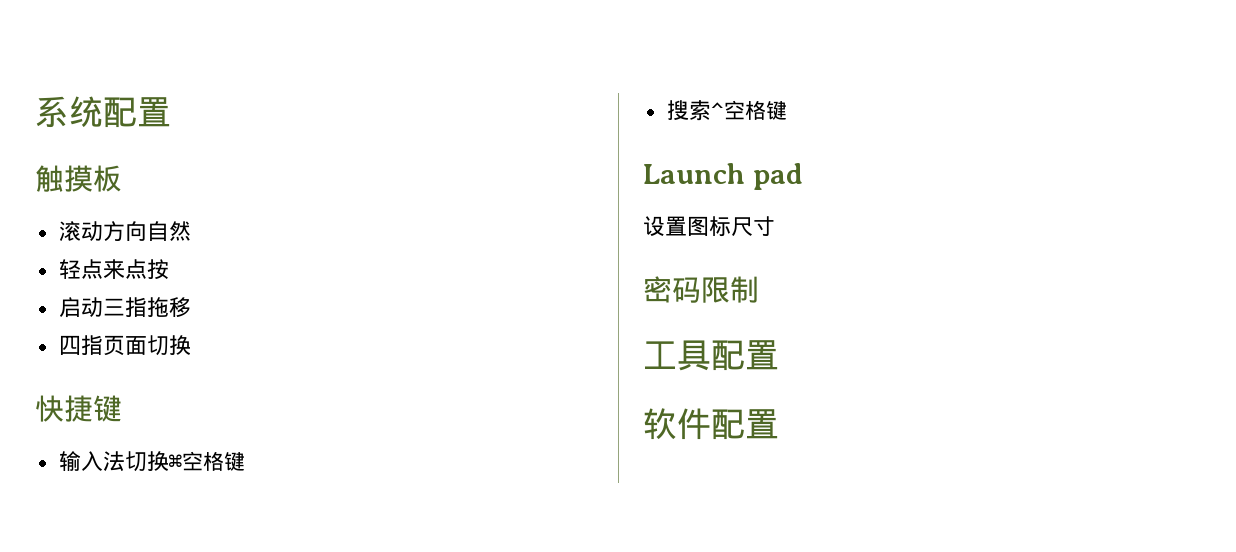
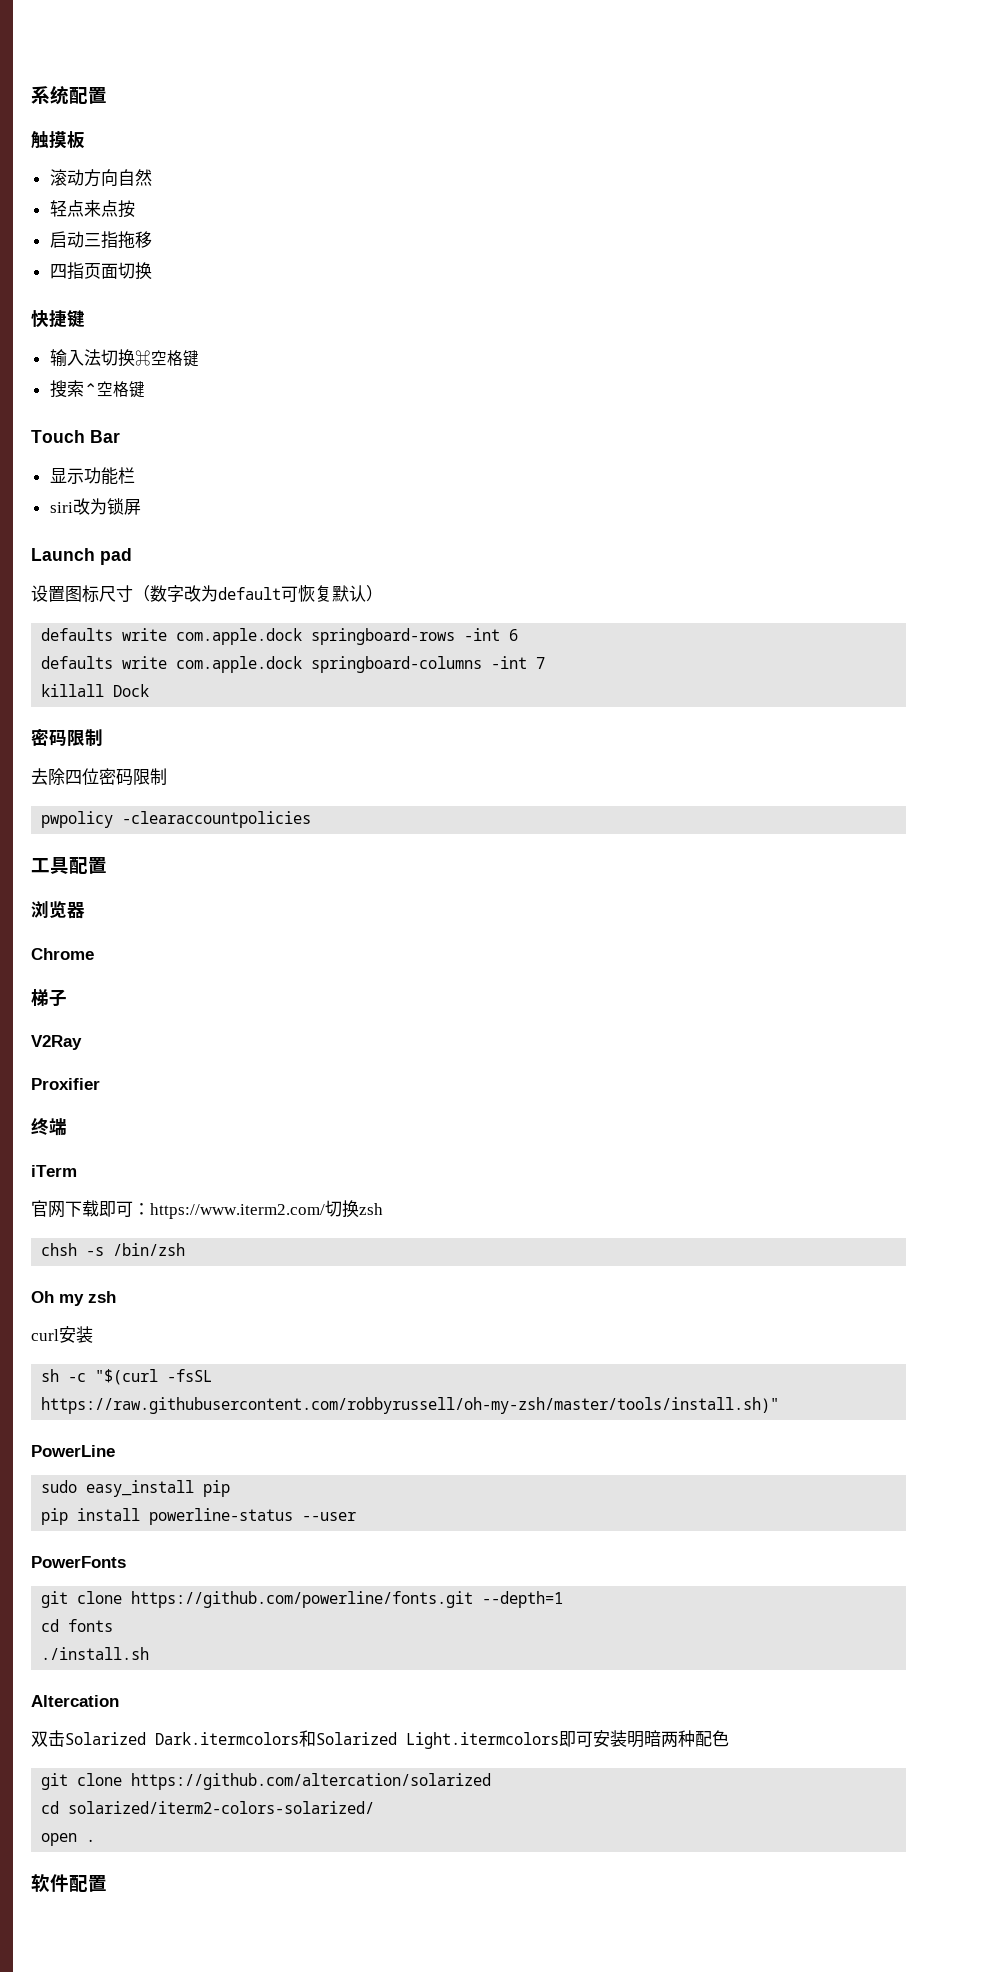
(787, 110) none -> [31,430,120,443] [49,467,135,485] [49,498,141,515] // Touch Bar // 显示功能栏 // siri改为锁屏
[643,276,759,303] [643,340,779,371] // 密码限制 // 工具配置 -> [133,585,383,602] [41,628,519,645] [41,656,546,673] [41,684,150,697] [31,729,103,746] [31,768,167,786] [41,811,312,828] [31,857,107,874] [31,901,85,919] [31,948,94,960] [31,988,67,1007] [31,1035,82,1050] [31,1078,100,1090] [31,1118,67,1136] [31,1165,77,1177] [31,1200,383,1219] [41,1243,186,1256] [31,1291,116,1306] [31,1326,93,1343] [41,1369,213,1385] [41,1397,780,1414] [31,1445,115,1457] [41,1480,231,1497] [41,1508,357,1525] [31,1556,126,1568] [41,1591,564,1608] [41,1619,114,1632] [41,1647,150,1660] [31,1695,119,1707] [31,1730,729,1749] [41,1773,492,1790] [41,1801,375,1814] [41,1833,96,1846] （数字改为default可恢复默认） // defaults write com.apple.dock springboard-rows -int 6 // defaults write com.apple.dock springboard-columns -int 7 // killall Dock // 密码限制 // 去除四位密码限制 // pwpolicy -clearaccountpolicies // 工具配置 // 浏览器 // Chrome // 梯子 // V2Ray // Proxifier // 终端 // iTerm // 官网下载即可：https://www.iterm2.com/切换zsh // chsh -s /bin/zsh // Oh my zsh // curl安装 // sh -c "$(curl -fsSL https://raw.githubusercontent.com/robbyrussell/oh-my-zsh/master/tools/install.sh)" // PowerLine // sudo easy_install pip // pip install powerline-status --user // PowerFonts // git clone https://github.com/powerline/fonts.git --depth=1 // cd fonts // ./install.sh // Altercation // 双击Solarized Dark.itermcolors和Solarized Light.itermcolors即可安装明暗两种配色 // git clone https://github.com/altercation/solarized // cd solarized/iterm2-colors-solarized/ // open .

